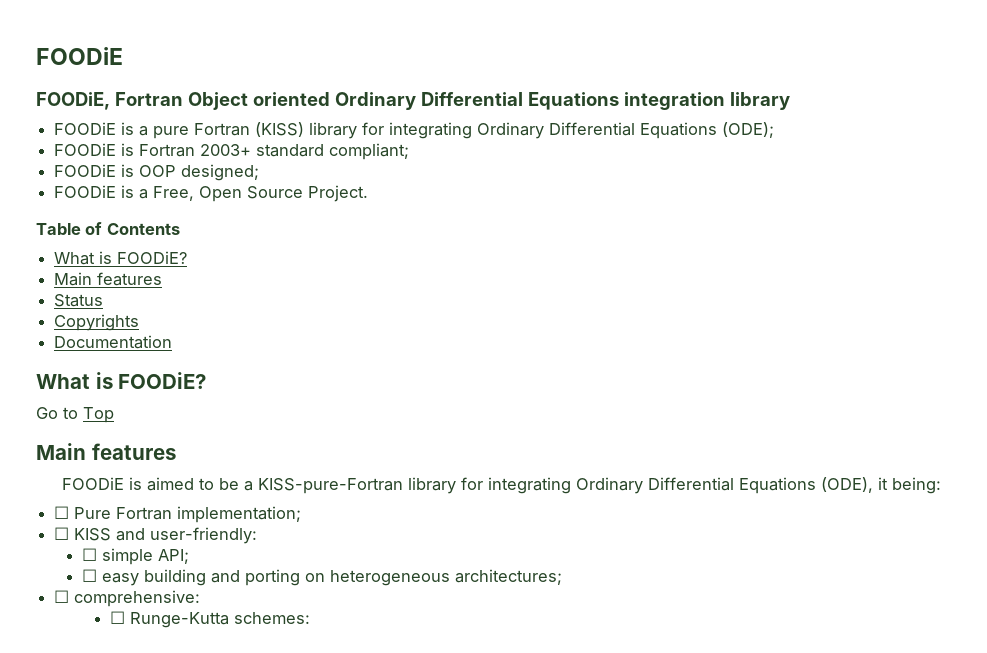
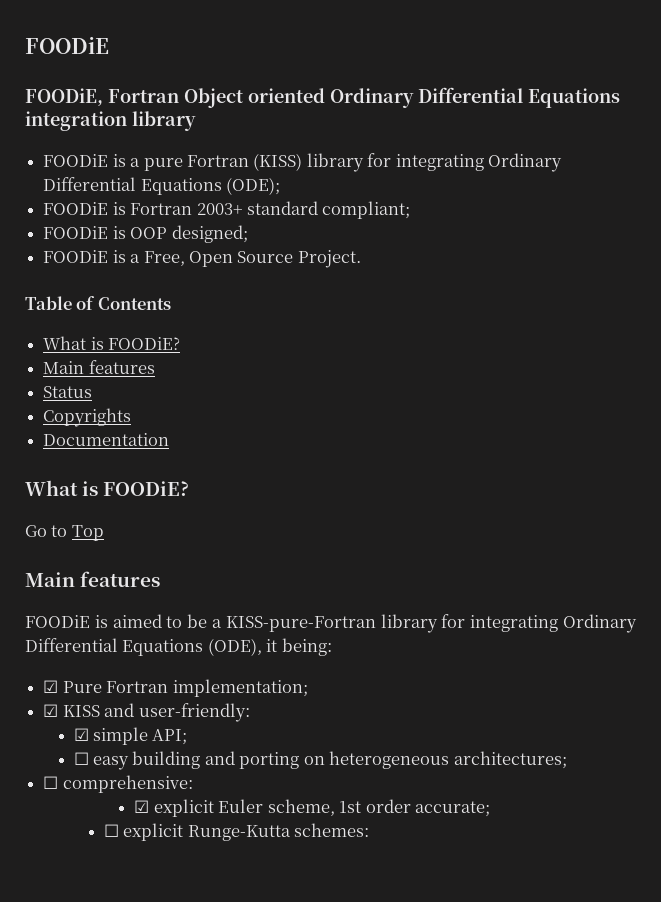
[54,506,70,519] ☐ -> [43,680,59,693] ☑
[54,527,70,540] ☐ -> [43,704,59,717] ☑
[81,548,97,561] ☐ -> [73,728,89,741] ☑
[109,611,125,624] // ☐ -> [134,799,491,817] [103,823,184,841] // ☑ explicit Euler scheme, 1st order accurate; // ☐ explicit

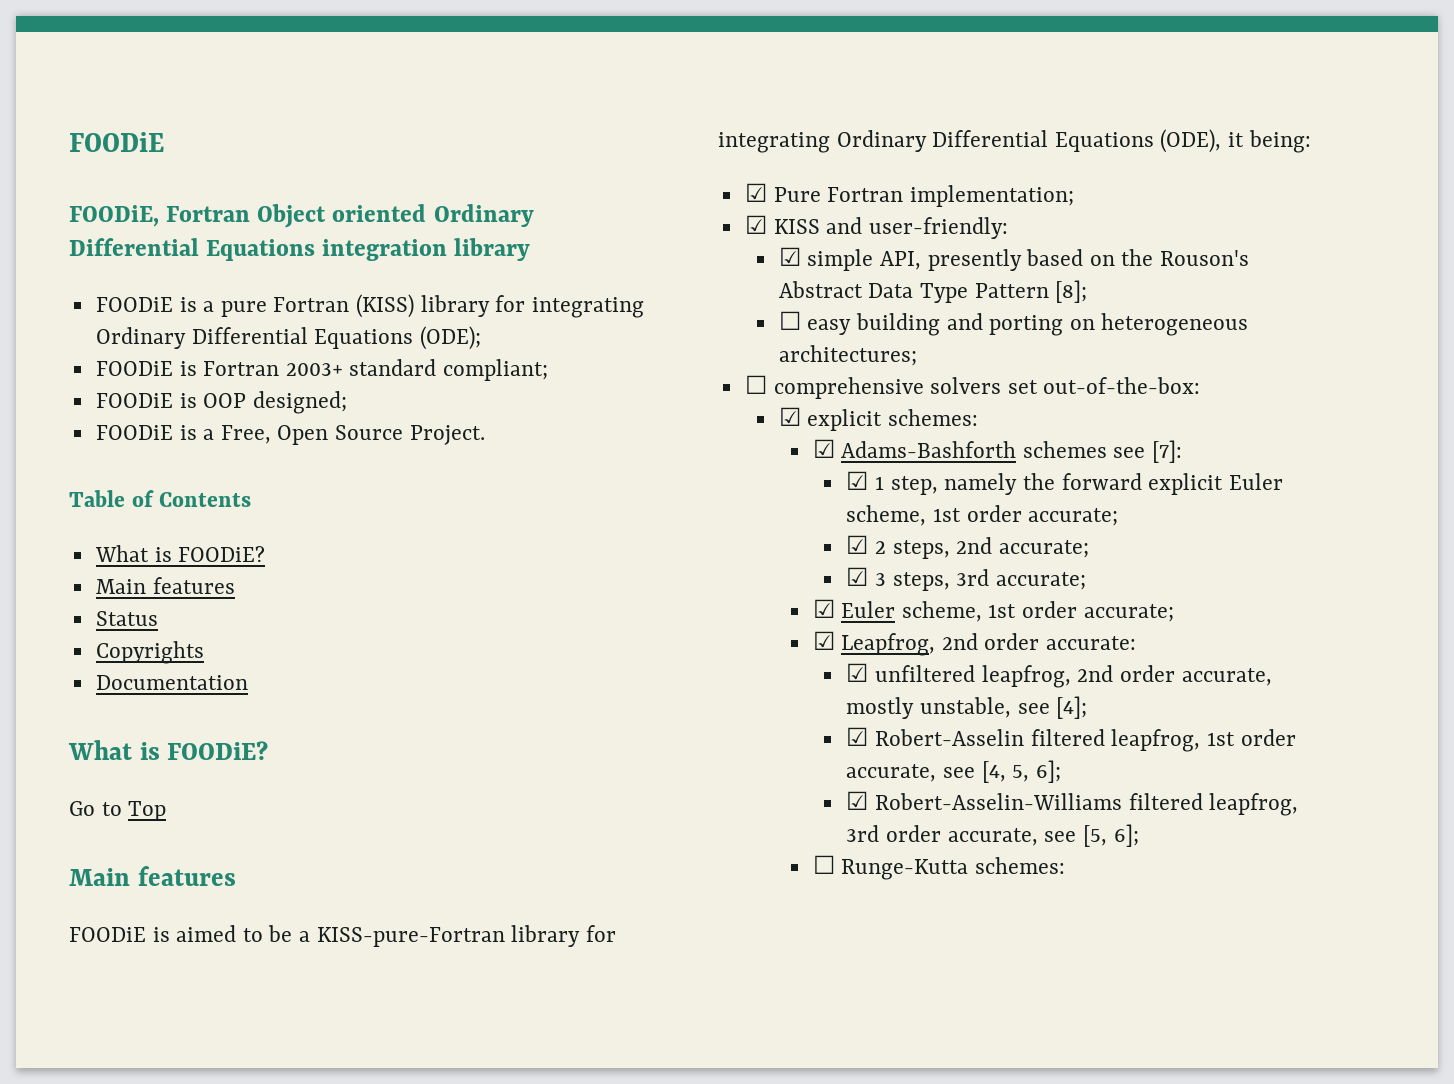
[152,729,188,745] API; -> [880,249,1250,271] [778,280,1088,303] API, presently based on the Rouson's Abstract Data Type Pattern [8];
[62,775,193,793] [134,800,150,813] comprehensive: // ☑ -> [773,377,1201,399] [778,407,979,431] [812,439,1183,463] [846,471,1142,495] comprehensive solvers set out-of-the-box: // ☑ explicit schemes: // ☑ Adams-Bashforth schemes see [7]: // ☑ 1 step, namely the forward
[103,823,184,841] // ☐ explicit -> [846,535,1089,559] [846,567,1086,591] [812,599,1174,622] [812,631,1137,656] [846,663,1272,688] [846,696,1088,719] [846,727,1296,752] [846,760,1061,783] [846,791,1299,816] [846,824,1139,847] [812,855,835,874] // ☑ 2 steps, 2nd accurate; // ☑ 3 steps, 3rd accurate; // ☑ Euler scheme, 1st order accurate; // ☑ Leapfrog, 2nd order accurate: // ☑ unfiltered leapfrog, 2nd order accurate, mostly unstable, see [4]; // ☑ Robert-Asselin filtered leapfrog, 1st order accurate, see [4, 5, 6]; // ☑ Robert-Asselin-Williams filtered leapfrog, 3rd order accurate, see [5, 6]; // ☐

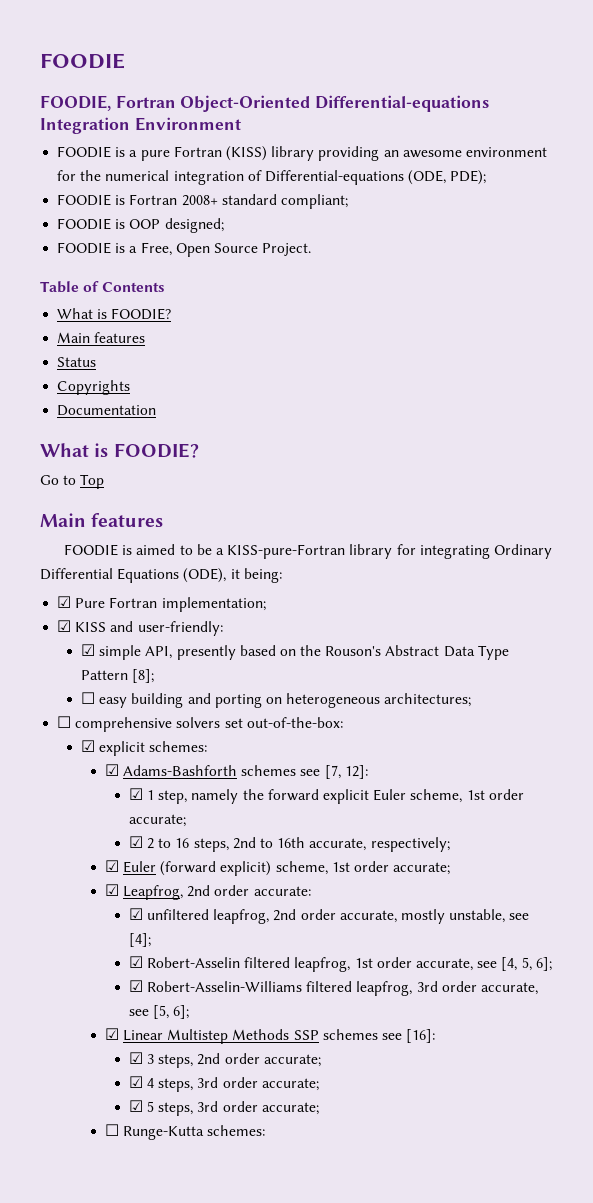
[69,132,164,152] [69,204,534,228] [69,238,531,261] [95,297,173,312] FOODiE // FOODiE, Fortran Object oriented Ordinary Differential Equations integration library // FOODiE -> [40,53,125,69] [40,95,490,112] [40,117,241,134] [57,146,112,158] FOODIE // FOODIE, Fortran Object-Oriented Differential-equations Integration Environment // FOODIE
[495,295,644,318] [95,326,481,350] [95,361,173,376] for integrating Ordinary Differential Equations (ODE); // FOODiE -> [318,146,547,161] [57,170,487,185] [57,194,112,206] providing an awesome environment for the numerical integration of Differential-equations (ODE, PDE); // FOODIE
[285,363,343,376] 2003+ -> [181,195,218,206] 2008+
[95,393,173,408] FOODiE -> [57,218,112,230] FOODIE
[95,425,173,440] FOODiE -> [57,242,112,254] FOODIE
[178,546,266,562] FOODiE? -> [111,308,172,320] FOODIE?
[167,741,269,760] FOODiE? -> [113,443,199,458] FOODIE?
[69,927,146,942] FOODiE -> [64,544,119,556] FOODIE
[1152,440,1183,463] [7]: -> [324,765,368,779] [7, 12]:
[892,537,1089,559] [846,567,1086,591] steps, 2nd accurate; // ☑ 3 steps, 3rd accurate; -> [158,837,450,852] to 16 steps, 2nd to 16th accurate, respectively;
(896, 609) none -> [160,861,272,876] (forward explicit)
(1139, 835) none -> [104,1028,436,1044] [128,1052,321,1068] [128,1076,319,1092] [128,1100,319,1116] // ☑ Linear Multistep Methods SSP schemes see [16]: // ☑ 3 steps, 2nd order accurate; // ☑ 4 steps, 3rd order accurate; // ☑ 5 steps, 3rd order accurate;

